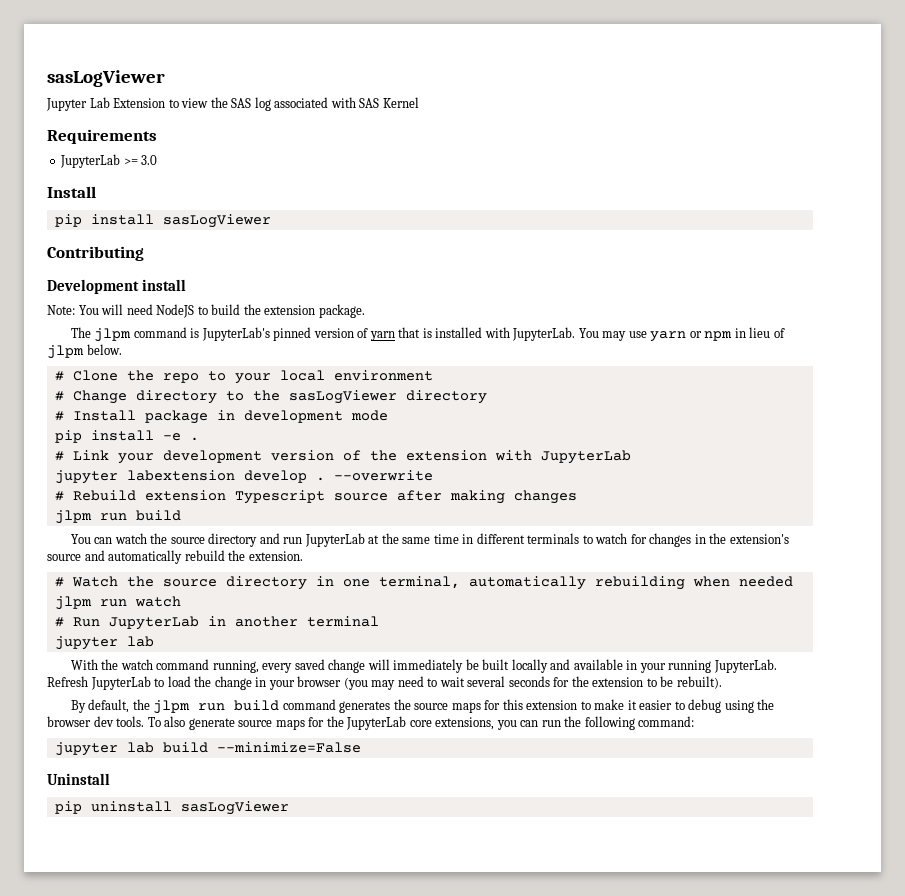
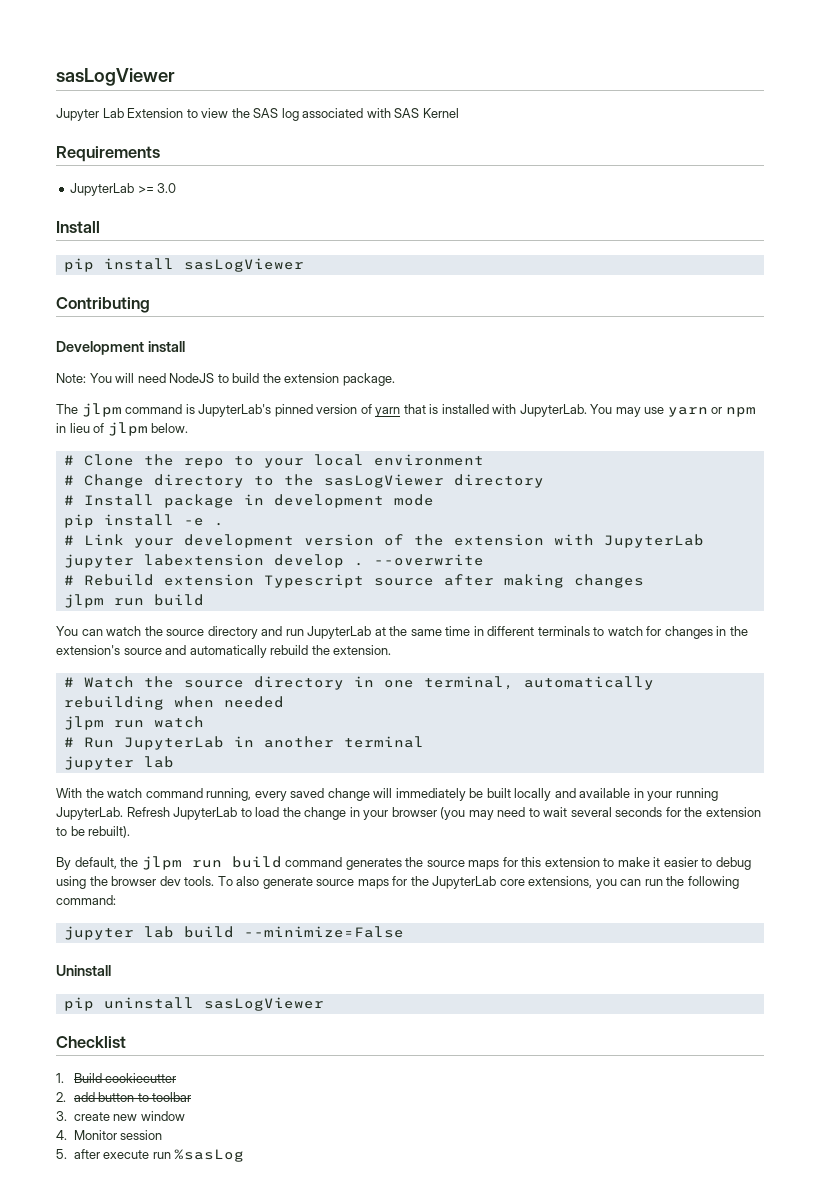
(289, 808) none -> [56,1036,126,1048] [56,1073,177,1083] [56,1092,192,1102] [56,1111,185,1121] [56,1130,163,1140] [56,1149,245,1162] // Checklist // 1. Build cookiecutter // 2. add button to toolbar // 3. create new window // 4. Monitor session // 5. after execute run %sasLog

